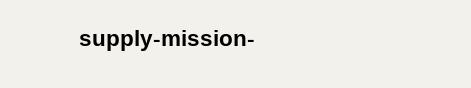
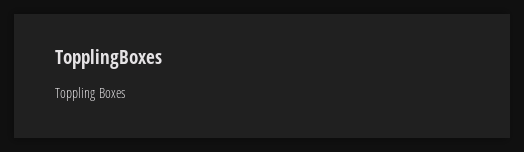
[79,30,255,51] supply-mission- -> [55,49,162,69] [55,87,125,101] TopplingBoxes // Toppling Boxes

